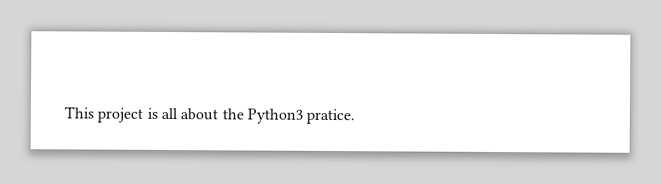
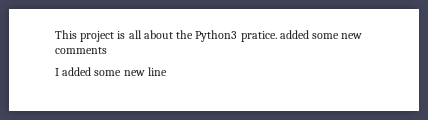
(356, 116) none -> [279,30,363,39] [55,47,107,54] [55,67,167,76] added some new comments // I added some new line

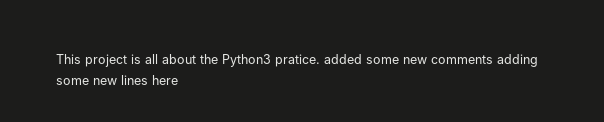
[55,67,167,76] // I added some new line -> [497,54,538,67] [56,75,178,85] adding some new lines here

